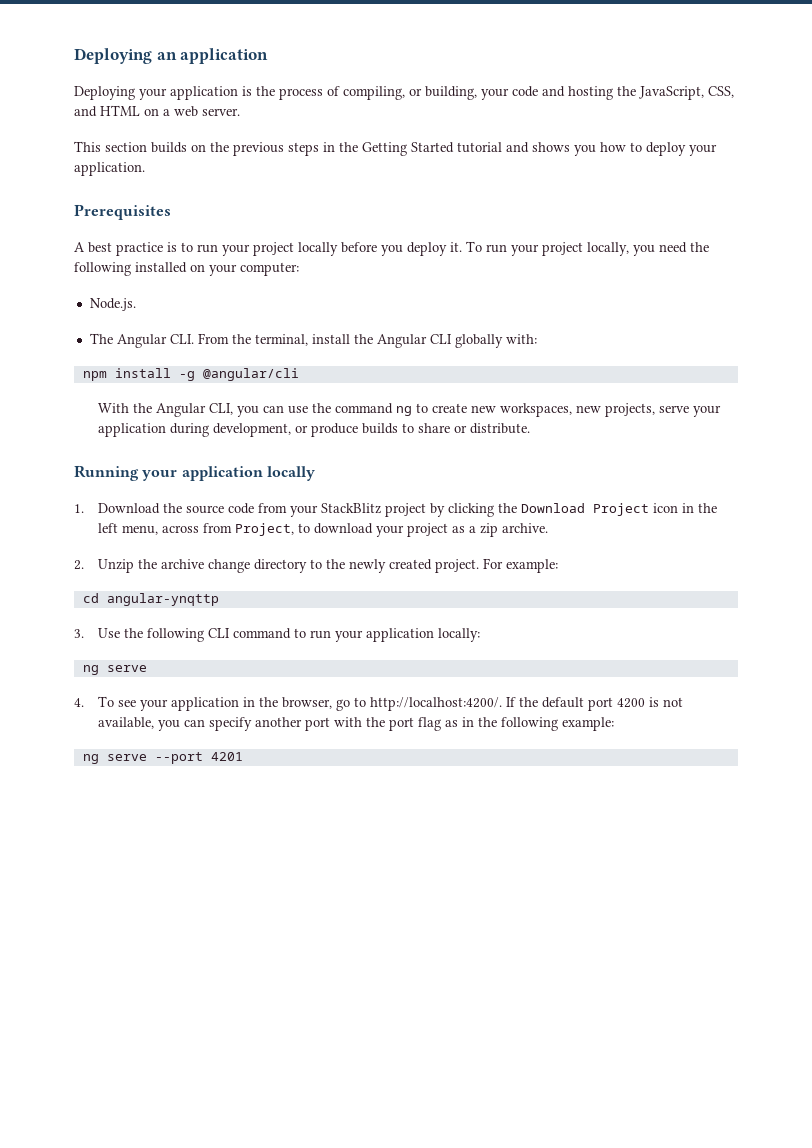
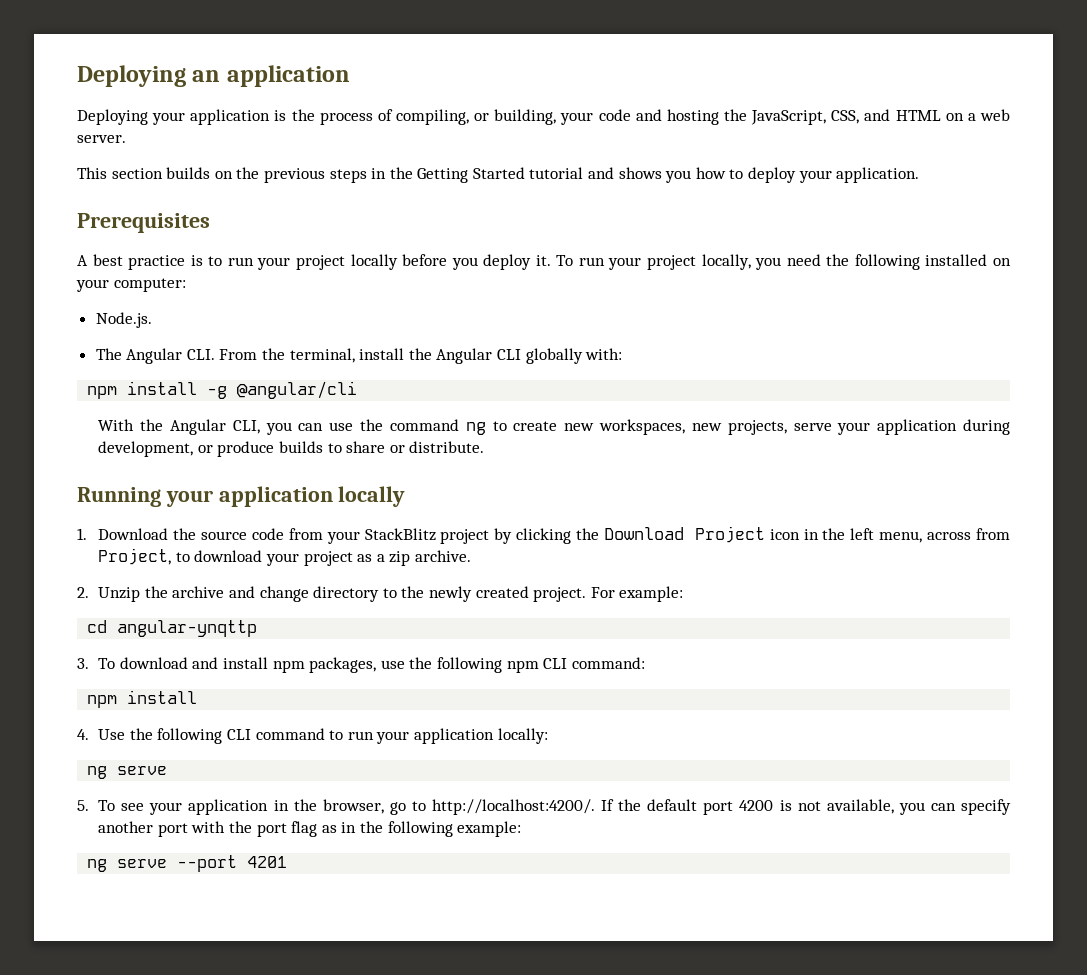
(205, 564) none -> [228,586,255,598] and
(84, 633) none -> [98,657,645,673] [87,690,198,708] [77,729,89,740] To download and install npm packages, use the following npm CLI command: // npm install // 4.
[74,698,84,707] 4. -> [77,800,89,811] 5.

